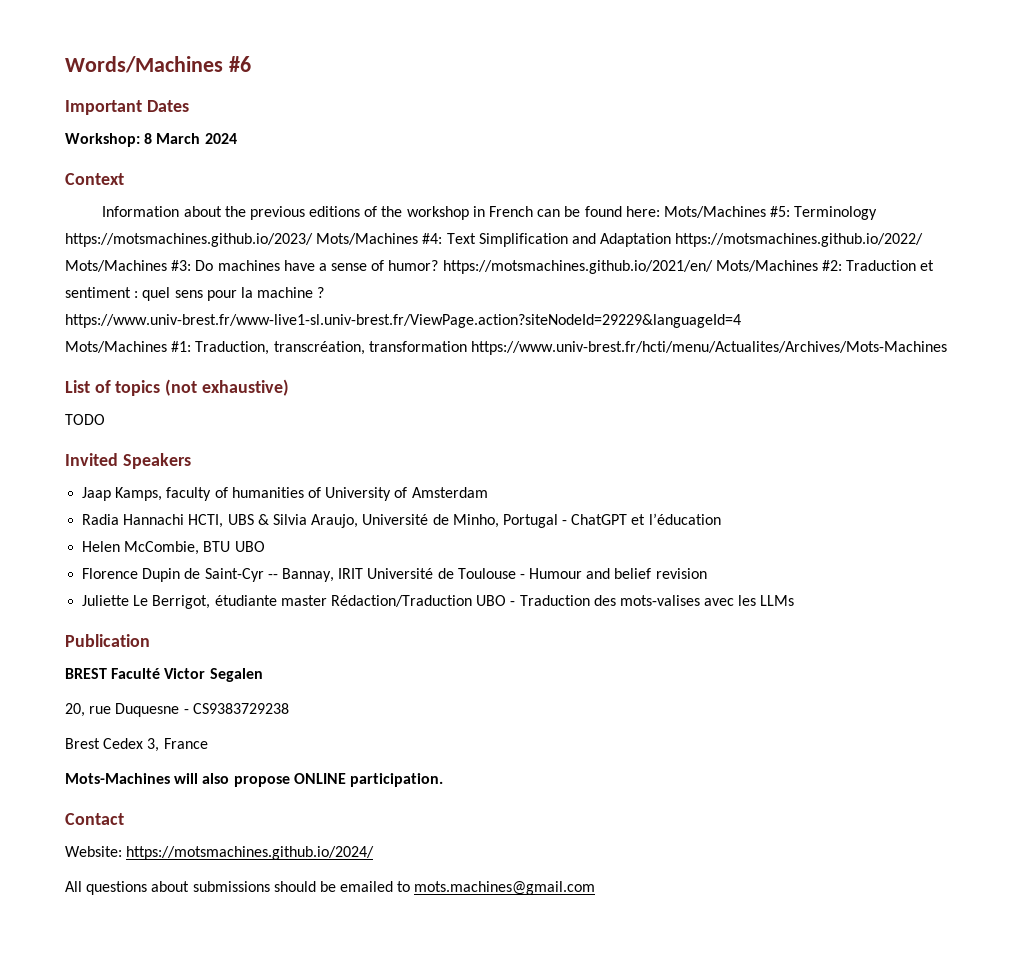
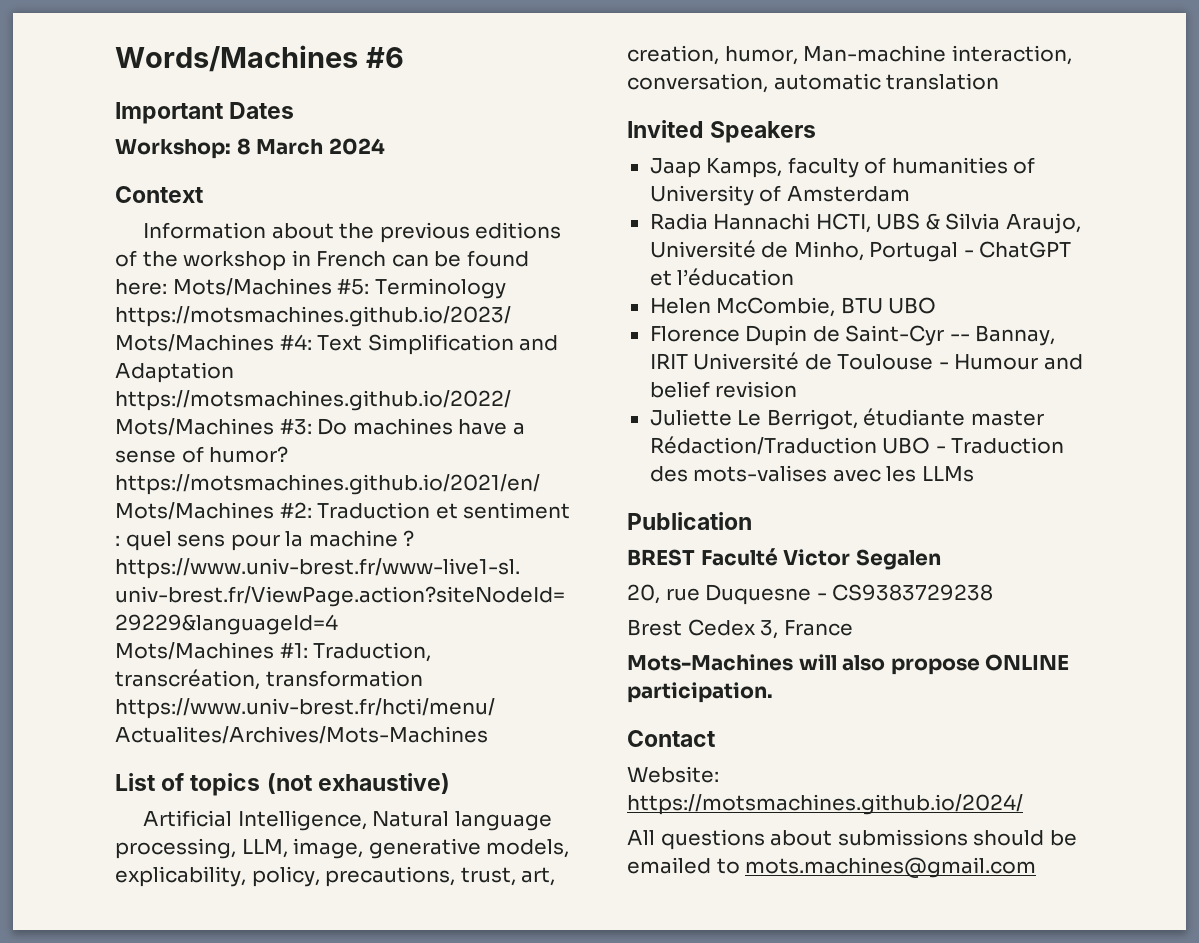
[65,414,105,425] TODO -> [143,810,552,831] [115,838,570,859] [115,866,556,887] [627,45,1072,65] [627,73,1000,93] Artificial Intelligence, Natural language processing, LLM, image, generative models, explicability, policy, precautions, trust, art, creation, humor, Man-machine interaction, conversation, automatic translation

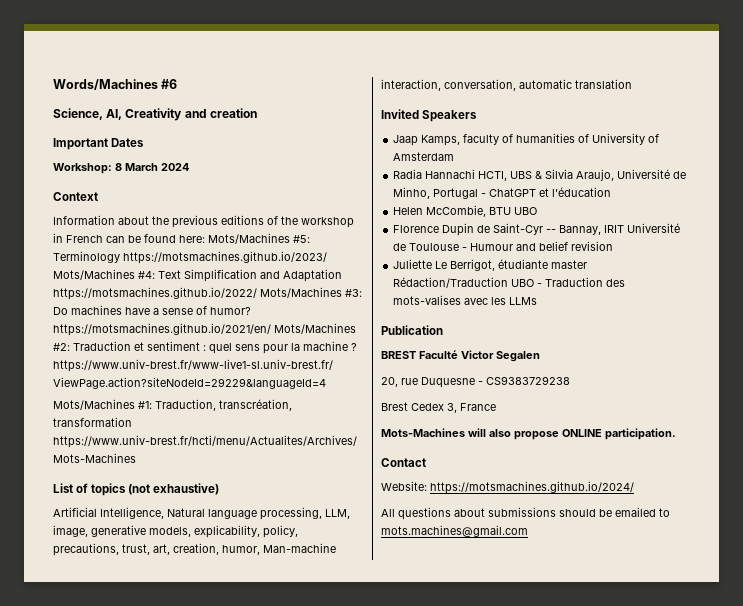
(404, 57) none -> [53,108,257,121] // Science, AI, Creativity and creation

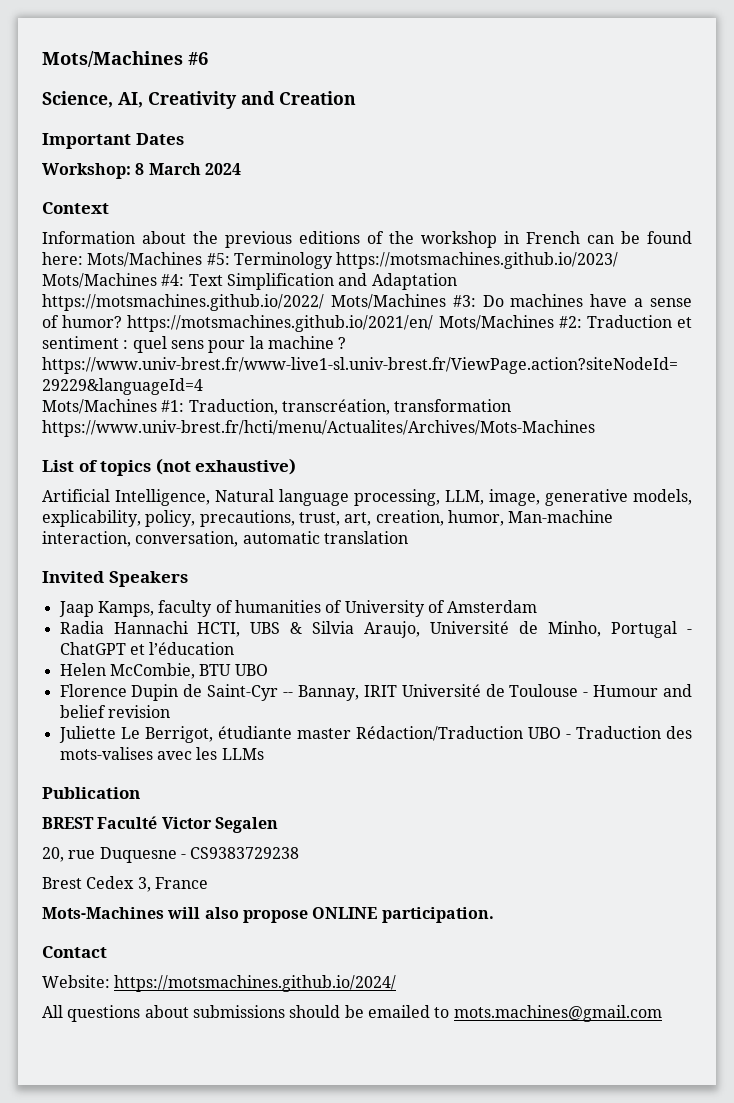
[53,79,158,90] Words/Machines -> [42,51,183,67] Mots/Machines
[209,108,257,118] creation -> [279,91,356,105] Creation

